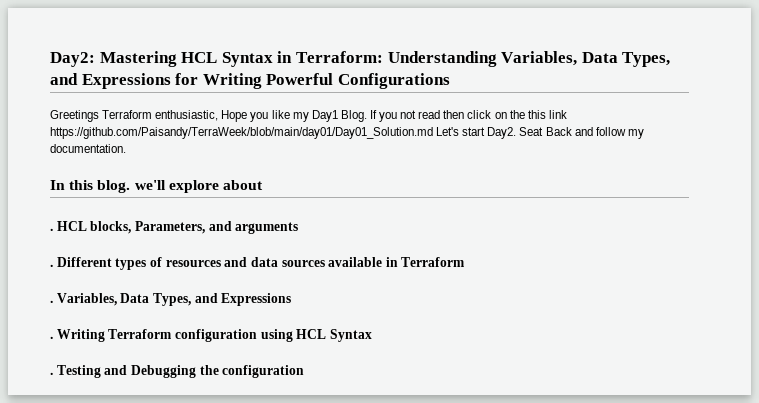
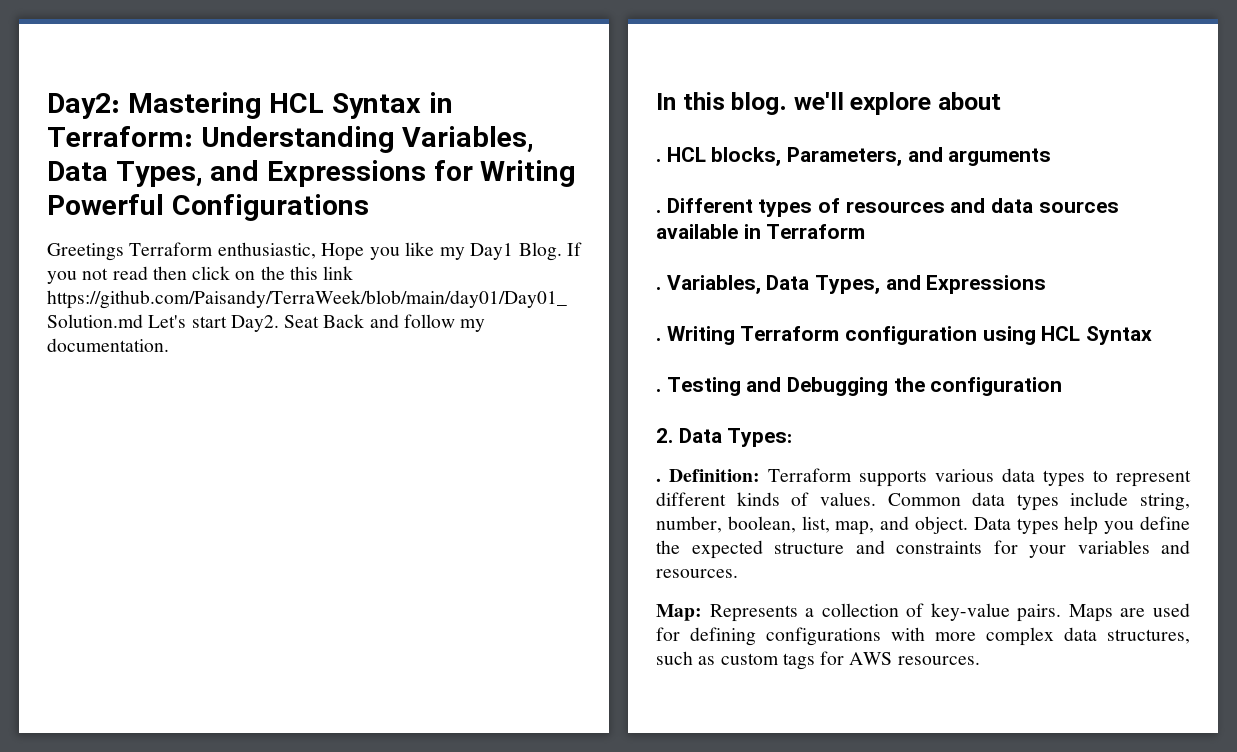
(305, 371) none -> [656,428,793,447] [656,468,1191,487] [656,492,1190,511] [656,516,1190,535] [656,540,1190,559] [656,569,738,578] [656,603,1190,622] [656,627,1190,646] [656,651,980,670] // 2. Data Types: // . Definition: Terraform supports various data types to represent different kinds of values. Common data types include string, number, boolean, list, map, and object. Data types help you define the expected structure and constraints for your variables and resources. // Map: Represents a collection of key-value pairs. Maps are used for defining configurations with more complex data structures, such as custom tags for AWS resources.

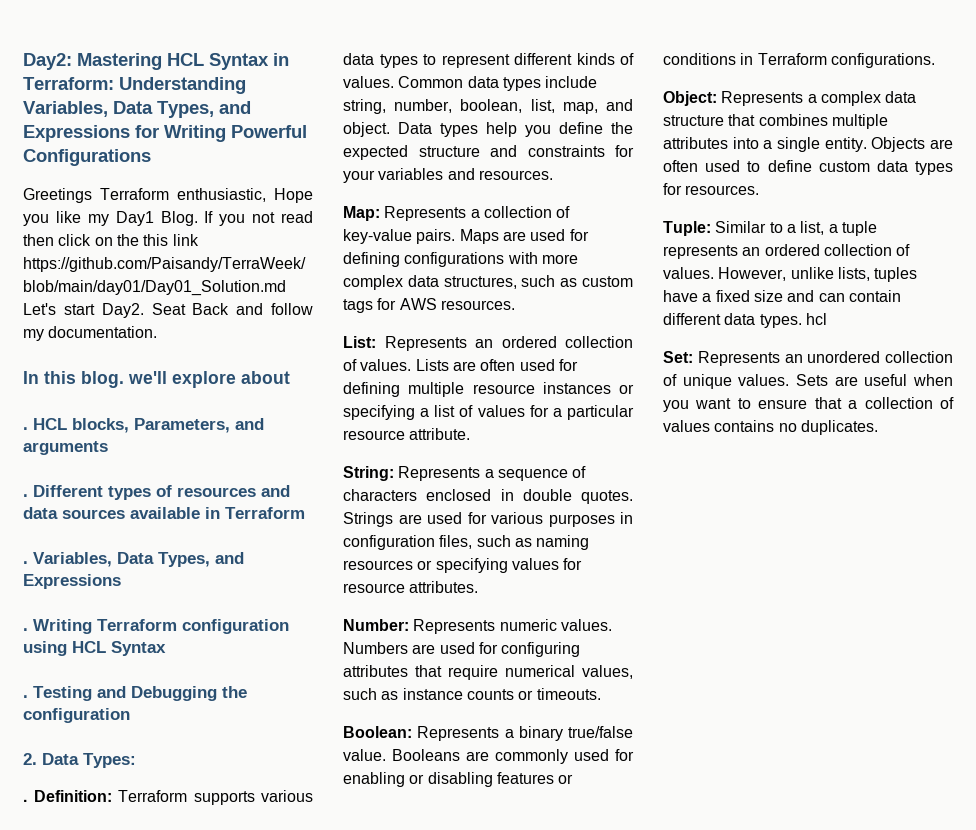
(980, 660) none -> [343,336,633,351] [343,359,578,371] [343,382,634,397] [343,405,634,420] [343,428,471,440] [343,466,587,481] [343,489,633,504] [343,512,633,527] [343,535,590,550] [343,558,583,573] [343,581,479,593] [343,619,612,634] [343,642,581,657] [343,665,633,680] [343,688,601,700] [343,726,633,741] [343,749,634,764] [343,772,574,787] [663,53,935,68] [663,91,917,106] [663,114,888,129] [663,137,953,152] [663,160,953,175] [663,183,760,195] [663,221,877,236] [663,244,911,259] [663,267,918,282] [663,290,901,302] [663,313,827,328] [663,351,953,366] [663,374,953,389] [663,397,954,412] [663,420,878,435] // List: Represents an ordered collection of values. Lists are often used for defining multiple resource instances or specifying a list of values for a particular resource attribute. // String: Represents a sequence of characters enclosed in double quotes. Strings are used for various purposes in configuration files, such as naming resources or specifying values for resource attributes. // Number: Represents numeric values. Numbers are used for configuring attributes that require numerical values, such as instance counts or timeouts. // Boolean: Represents a binary true/false value. Booleans are commonly used for enabling or disabling features or conditions in Terraform configurations. // Object: Represents a complex data structure that combines multiple attributes into a single entity. Objects are often used to define custom data types for resources. // Tuple: Similar to a list, a tuple represents an ordered collection of values. However, unlike lists, tuples have a fixed size and can contain different data types. hcl // Set: Represents an unordered collection of unique values. Sets are useful when you want to ensure that a collection of values contains no duplicates.

